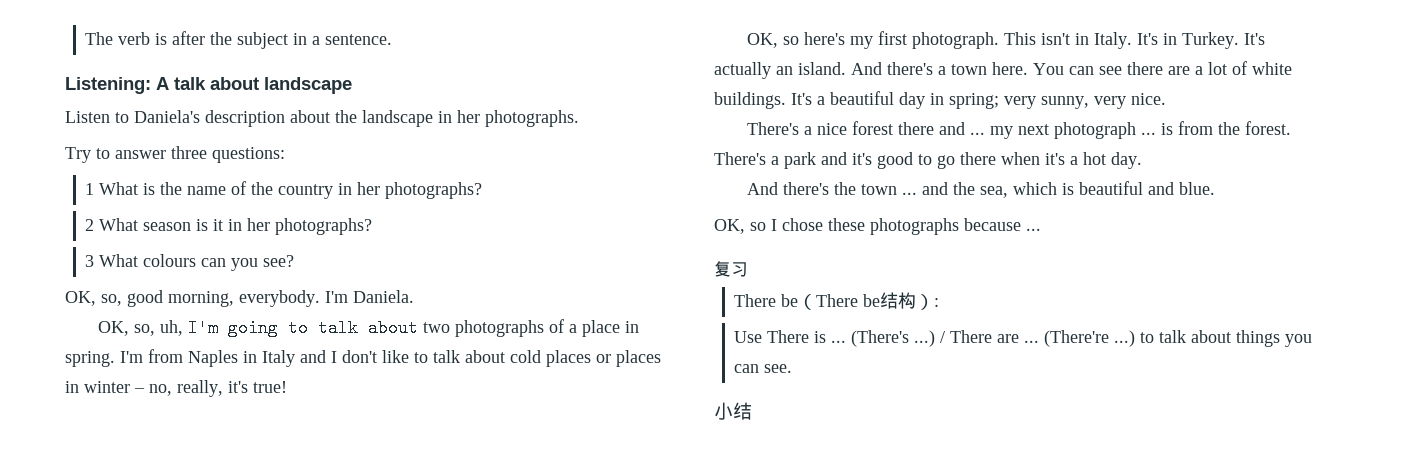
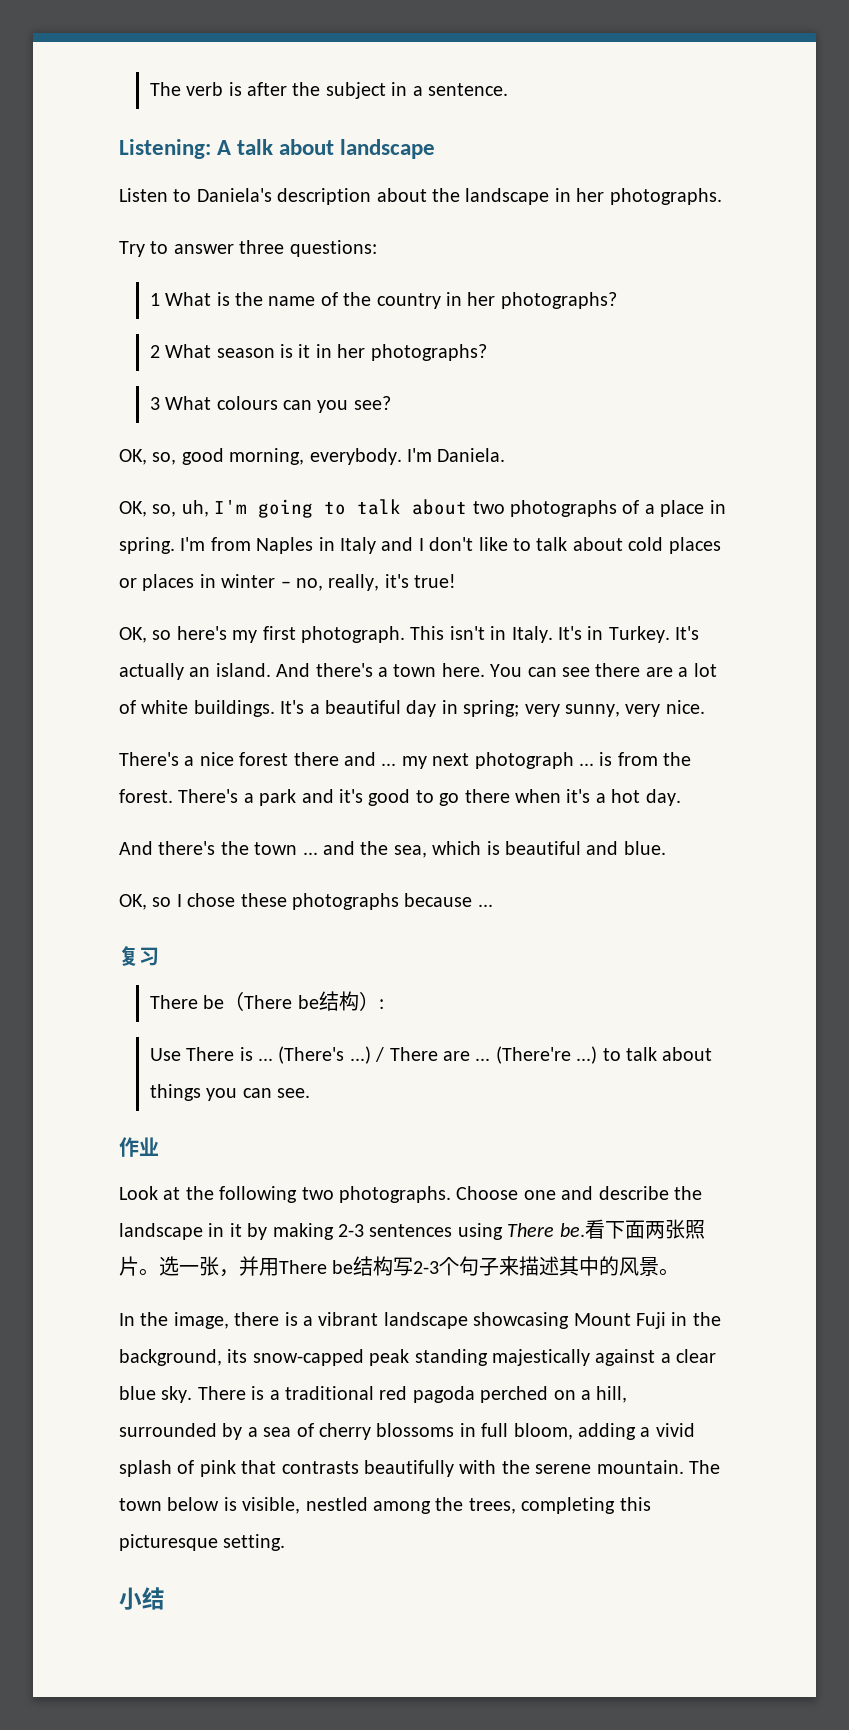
(793, 368) none -> [119,1137,159,1157] [119,1186,702,1203] [119,1219,705,1240] [119,1256,680,1277] [119,1312,721,1329] [119,1349,717,1366] [119,1386,628,1403] [119,1423,695,1440] [119,1460,720,1477] [119,1497,651,1514] [119,1534,286,1551] // 作业 // Look at the following two photographs. Choose one and describe the landscape in it by making 2-3 sentences using There be.看下面两张照片。选一张，并用There be结构写2-3个句子来描述其中的风景。 // In the image, there is a vibrant landscape showcasing Mount Fuji in the background, its snow-capped peak standing majestically against a clear blue sky. There is a traditional red pagoda perched on a hill, surrounded by a sea of cherry blossoms in full bloom, adding a vivid splash of pink that contrasts beautifully with the serene mountain. The town below is visible, nestled among the trees, completing this picturesque setting.

